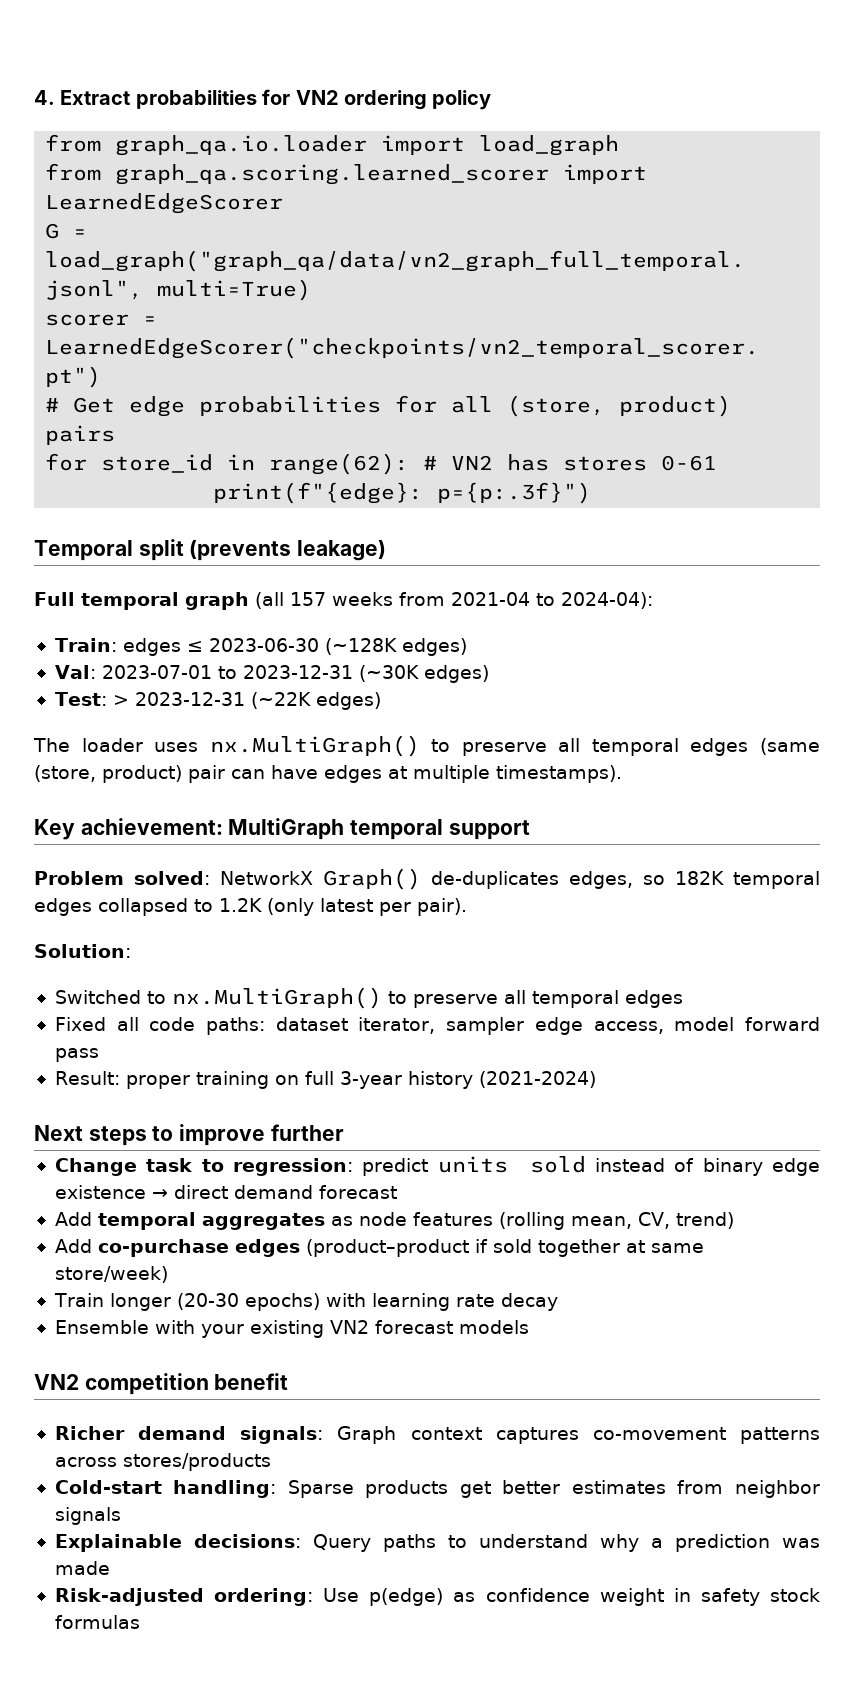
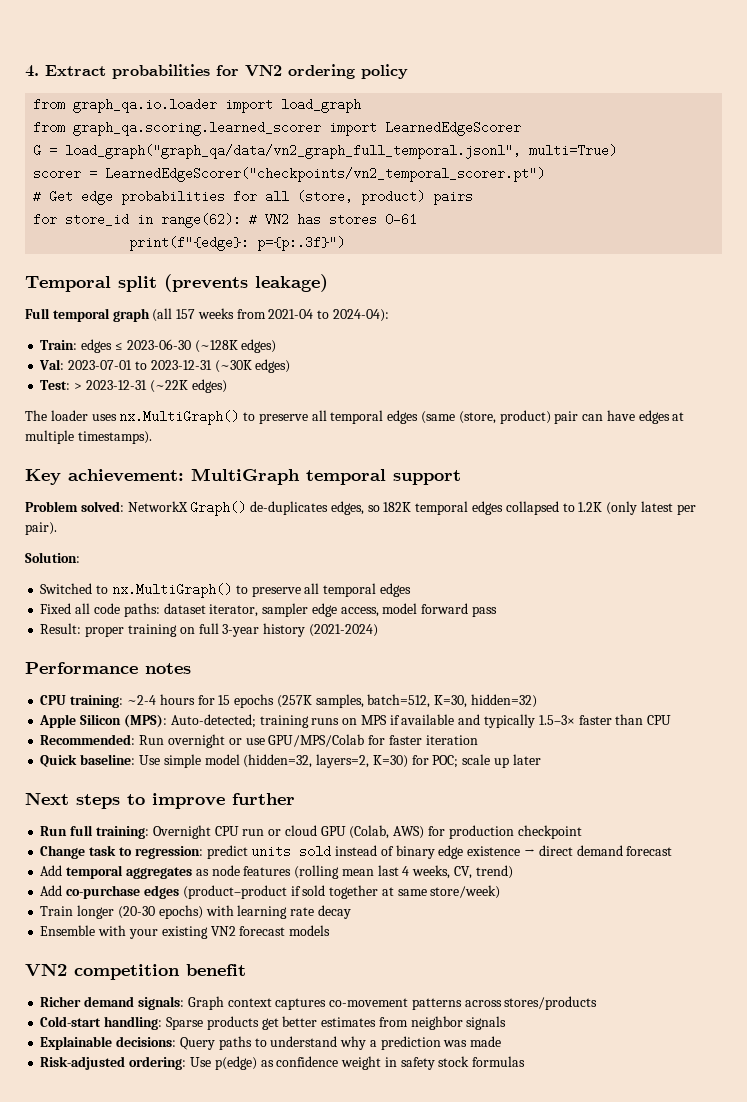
(596, 1079) none -> [25,662,191,674] [40,694,537,708] [39,714,672,728] [40,734,478,748] [40,754,541,768] // Performance notes // CPU training: ~2-4 hours for 15 epochs (257K samples, batch=512, K=30, hidden=32) // Apple Silicon (MPS): Auto-detected; training runs on MPS if available and typically 1.5–3× faster than CPU // Recommended: Run overnight or use GPU/MPS/Colab for faster iteration // Quick baseline: Use simple model (hidden=32, layers=2, K=30) for POC; scale up later
(344, 1132) none -> [40,825,582,839] // Run full training: Overnight CPU run or cloud GPU (Colab, AWS) for production checkpoint
[570,1216,632,1229] mean, -> [341,865,451,879] mean last 4 weeks,

